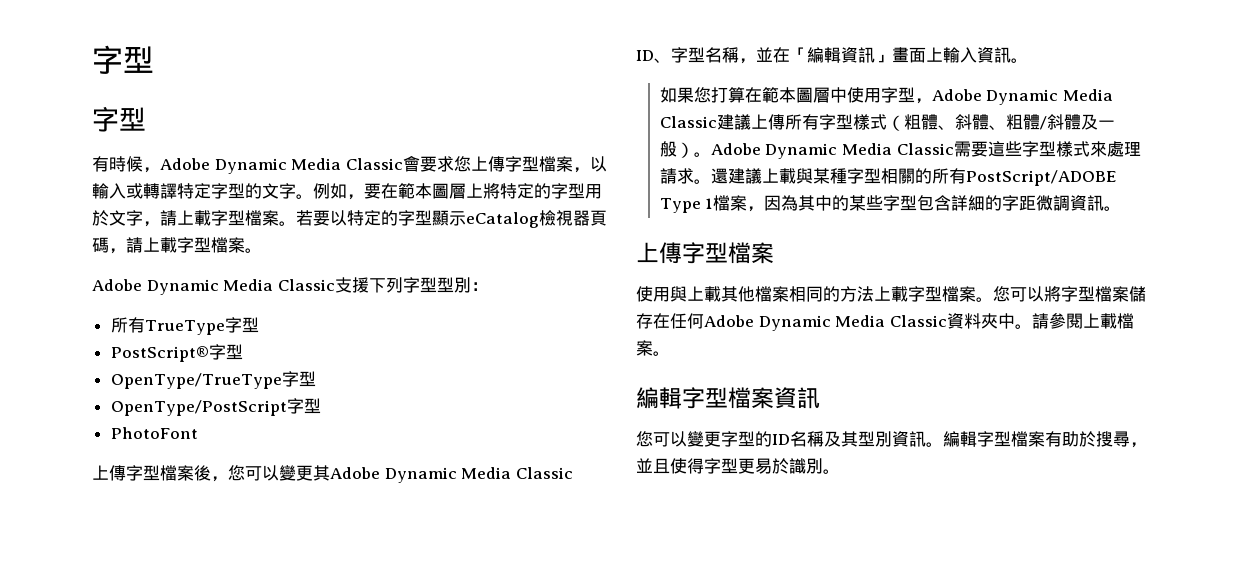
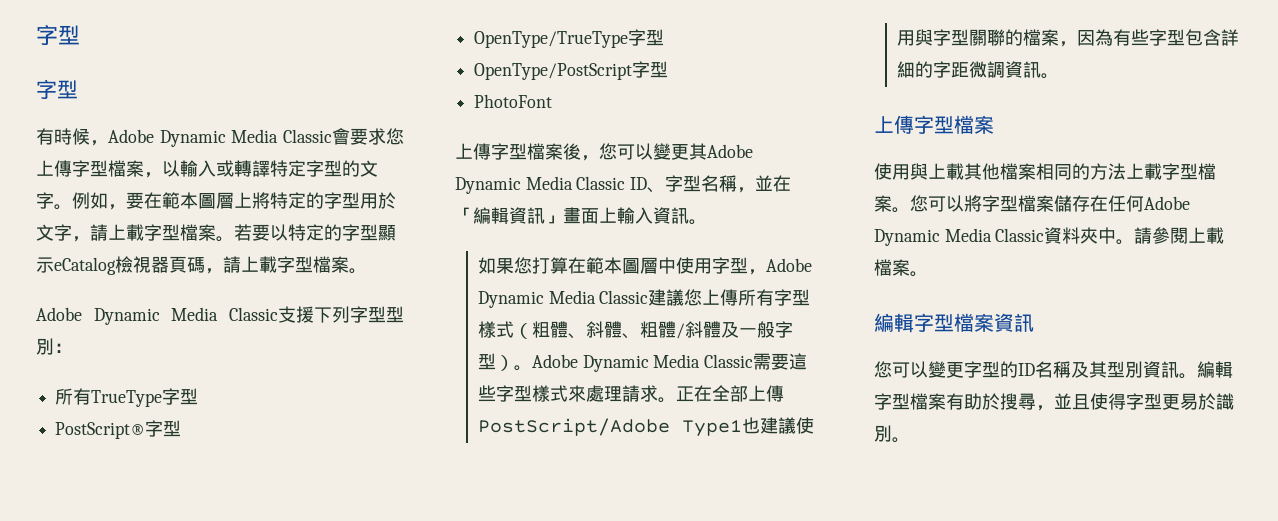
(751, 122) none -> [684,289,703,306] 您
(677, 149) none -> [774,321,793,338] [477,353,496,370] 字型
[710,168,1116,186] [659,198,714,213] 還建議上載與某種字型相關的所有PostScript/ADOBE Type 1 -> [675,385,784,402] [477,417,814,437] [896,29,1023,46] 正在全部上傳PostScript/Adobe Type1也建議使用與字型關聯的
[798,195,867,211] 其中的某 -> [1112,29,1131,46] 有

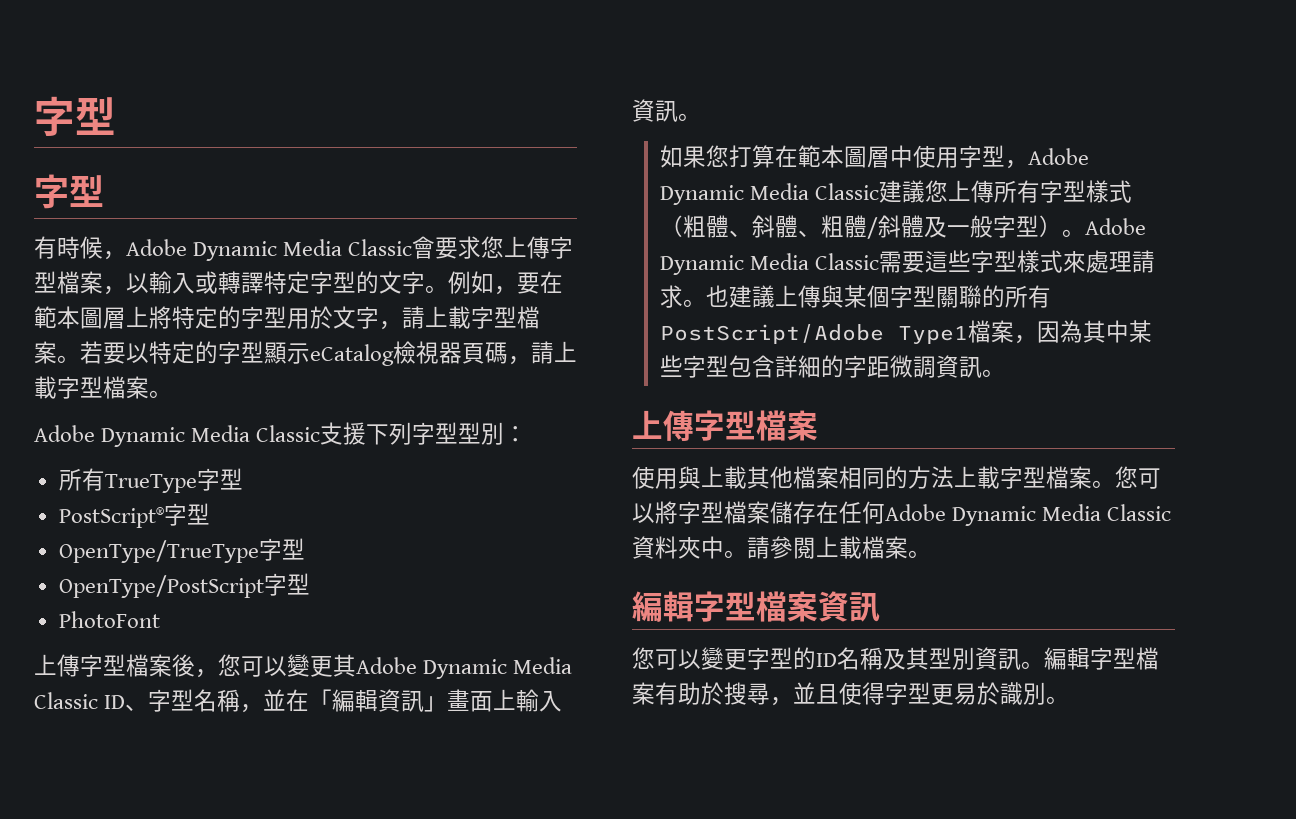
[675,385,784,402] [477,417,814,437] [896,29,1023,46] 正在全部上傳PostScript/Adobe Type1也建議使用與字型關聯的 -> [706,285,1052,308] [660,324,969,344] 也建議上傳與某個字型關聯的所有PostScript/Adobe Type1
[1112,29,1131,46] 有 -> [1083,320,1153,343] 其中某

